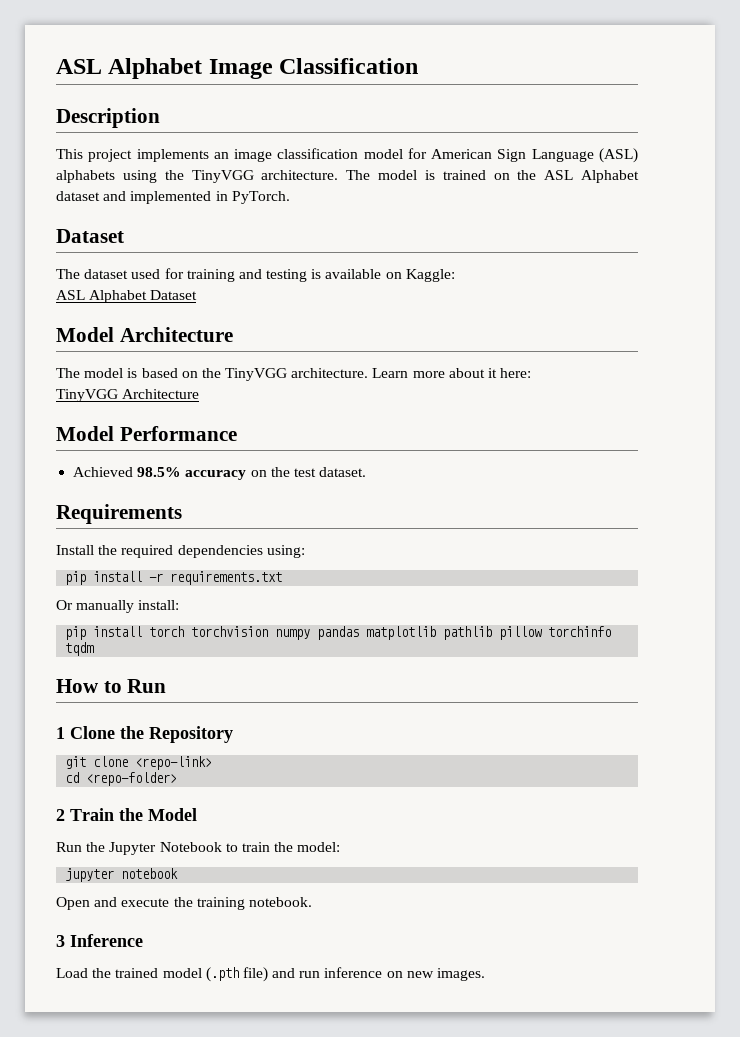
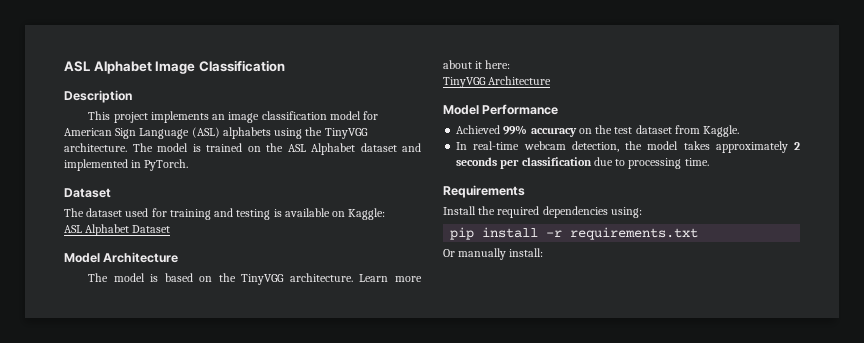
[137,467,182,477] 98.5% -> [503,125,528,135] 99%
[319,467,367,477] dataset. -> [635,125,740,137] [456,141,800,153] [456,157,709,169] dataset from Kaggle. // In real-time webcam detection, the model takes approximately 2 seconds per classification due to processing time.
[65,626,612,640] [65,642,95,656] [56,679,167,693] [56,726,233,743] [65,756,213,770] [65,772,178,786] [56,808,197,821] [56,842,341,855] [65,868,179,882] [56,897,312,910] [56,934,143,947] [56,967,486,982] // pip install torch torchvision numpy pandas matplotlib pathlib pillow torchinfo tqdm // How to Run // 1 Clone the Repository // git clone <repo-link> // cd <repo-folder> // 2 Train the Model // Run the Jupyter Notebook to train the model: // jupyter notebook // Open and execute the training notebook. // 3 Inference // Load the trained model (.pth file) and run inference on new images. -> (544, 252) none

